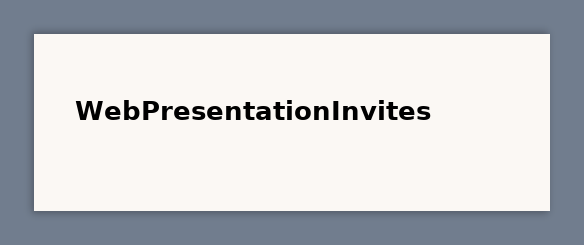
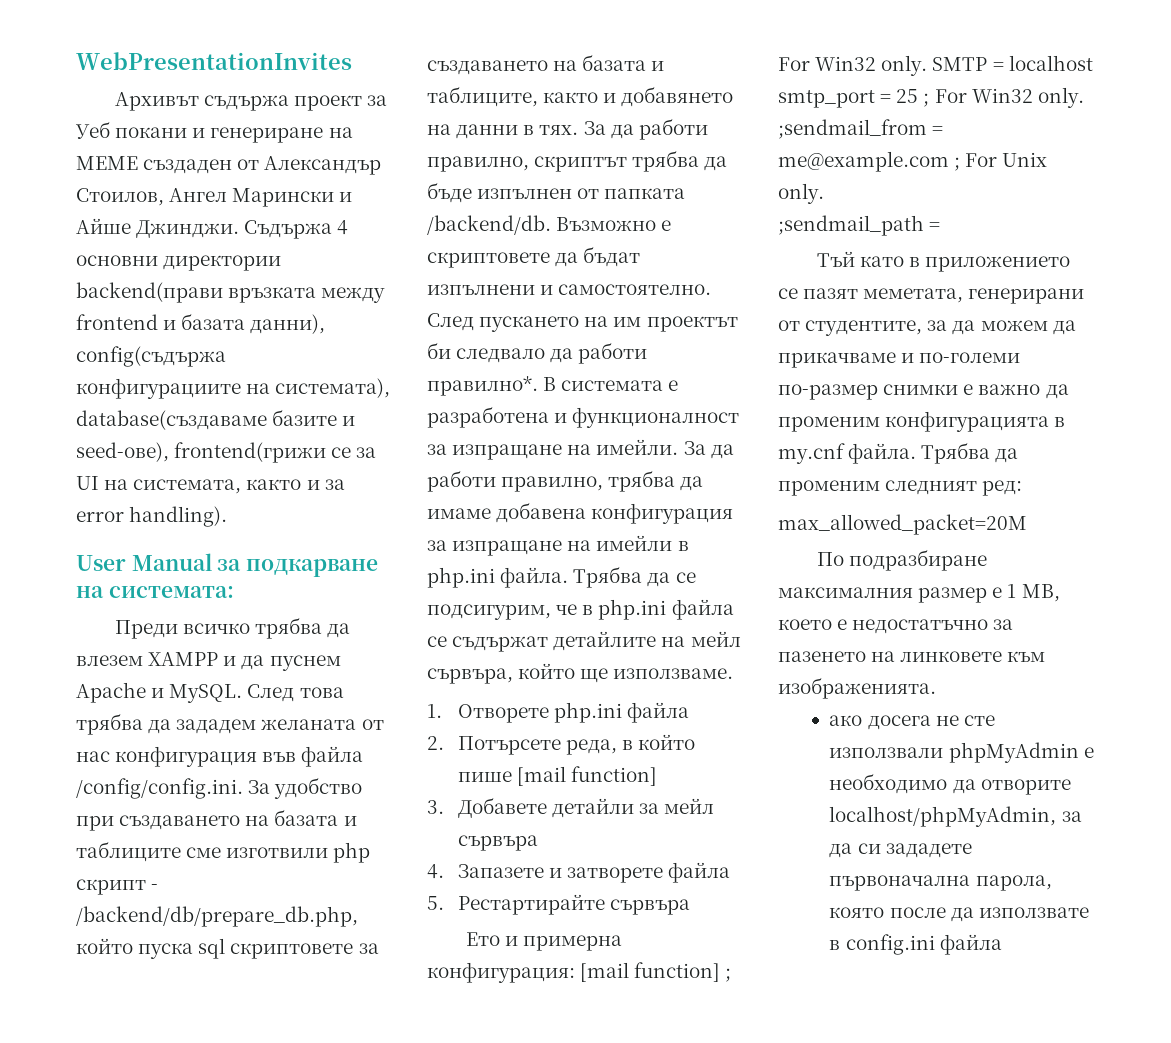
(431, 110) none -> [114,92,388,111] [75,121,353,143] [76,156,382,175] [76,188,353,207] [76,218,349,239] [76,255,282,271] [76,282,386,303] [76,313,326,334] [76,346,226,367] [76,378,391,399] [76,409,356,430] [76,442,377,463] [76,476,345,494] [76,506,228,527] [76,553,379,577] [76,586,234,598] [114,617,351,639] [76,652,341,671] [76,682,344,703] [76,713,384,735] [76,746,364,767] [76,777,363,799] [76,809,357,831] [76,841,371,863] [76,879,159,895] [76,906,358,927] [76,938,379,959] [427,54,665,75] [427,86,734,107] [427,118,708,140] [427,150,728,172] [427,182,686,203] [427,215,672,235] [427,246,641,268] [427,284,712,295] [427,313,738,332] [427,342,648,364] [427,376,679,396] [427,406,740,428] [427,439,734,460] [427,470,704,492] [427,502,734,524] [427,535,689,556] [427,566,696,588] [427,599,734,620] [427,631,741,652] [427,663,734,684] [427,702,689,723] [427,734,695,755] [457,766,657,786] [427,797,714,818] [457,835,538,851] [427,862,730,883] [427,894,690,915] [465,932,622,951] [427,962,732,983] [778,55,1093,76] [778,87,1084,108] [778,119,944,139] [778,151,1048,172] [778,183,824,204] [778,215,941,236] [816,251,1071,272] [778,288,1085,304] [778,320,1076,336] [778,352,1021,368] [778,384,1069,400] [778,411,1066,432] [778,442,1019,464] [778,480,1023,496] [778,514,1027,535] [816,549,987,571] [778,584,1060,603] [778,619,1014,634] [778,651,1046,662] [778,677,936,699] [829,715,995,730] [829,742,1094,763] [829,773,1071,795] [829,806,1082,827] [829,843,972,858] [829,875,1052,891] [829,907,1089,922] [829,934,1002,955] // Архивът съдържа проект за Уеб покани и генериране на МЕМЕ създаден от Александър Стоилов, Ангел Марински и Айше Джинджи. Съдържа 4 основни директории backend(прави връзката между frontend и базата данни), config(съдържа конфигурациите на системата), database(създаваме базите и seed-ове), frontend(грижи се за UI на системата, както и за error handling). // User Manual за подкарване на системата: // Преди всичко трябва да влезем XAMPP и да пуснем Apache и MySQL. След това трябва да зададем желаната от нас конфигурация във файла /config/config.ini. За удобство при създаването на базата и таблиците сме изготвили php скрипт - /backend/db/prepare_db.php, който пуска sql скриптовете за създаването на базата и таблиците, както и добавянето на данни в тях. За да работи правилно, скриптът трябва да бъде изпълнен от папката /backend/db. Възможно е скриптовете да бъдат изпълнени и самостоятелно. След пускането на им проектът би следвало да работи правилно*. В системата е разработена и функционалност за изпращане на имейли. За да работи правилно, трябва да имаме добавена конфигурация за изпращане на имейли в php.ini файла. Трябва да се подсигурим, че в php.ini файла се съдържат детайлите на мейл сървъра, който ще използваме. // 1. Отворете php.ini файла // 2. Потърсете реда, в който пише [mail function] // 3. Добавете детайли за мейл сървъра // 4. Запазете и затворете файла // 5. Рестартирайте сървъра // Ето и примерна конфигурация: [mail function] ; For Win32 only. SMTP = localhost smtp_port = 25 ; For Win32 only. ;sendmail_from = me@example.com ; For Unix only. // ;sendmail_path = // Тъй като в приложението се пазят меметата, генерирани от студентите, за да можем да прикачваме и по-големи по-размер снимки е важно да променим конфигурацията в my.cnf файла. Трябва да променим следният ред: // max_allowed_packet=20M // По подразбиране максималния размер е 1 MB, което е недостатъчно за пазенето на линковете към изображенията. // ако досега не сте използвали phpMyAdmin е необходимо да отворите localhost/phpMyAdmin, за да си зададете първоначална парола, която после да използвате в config.ini файла

